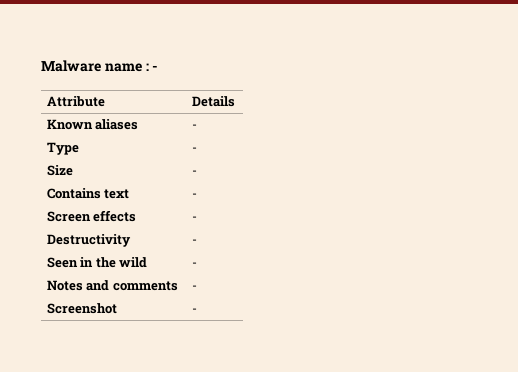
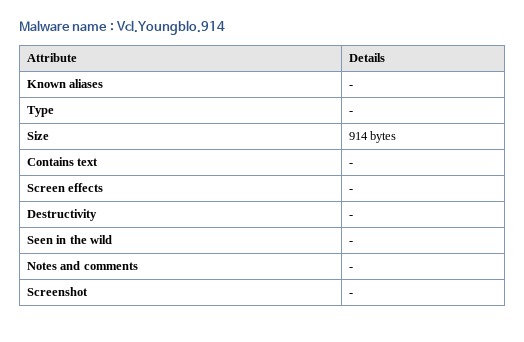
[152,65,159,71] - -> [116,20,226,35] Vcl.Youngblo.914
[191,170,197,175] - -> [349,131,397,143] 914 bytes

